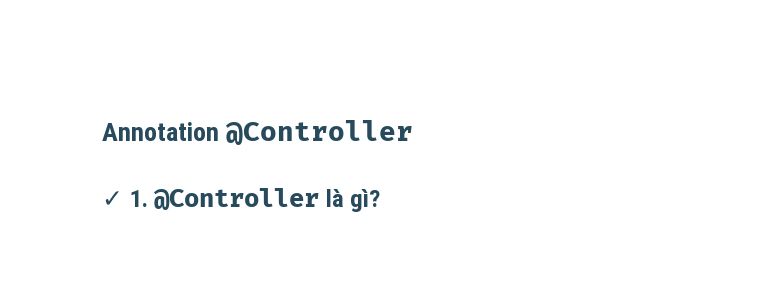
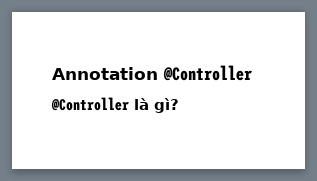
[102,190,148,207] ✓ 1. -> (252, 73) none

